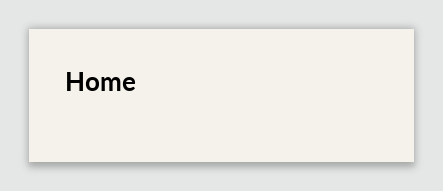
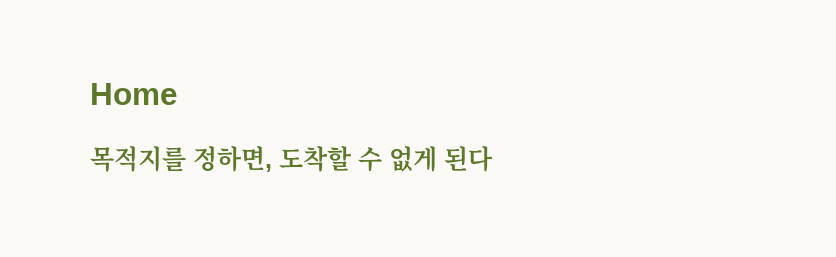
(136, 81) none -> [90,146,493,172] // 목적지를 정하면, 도착할 수 없게 된다

